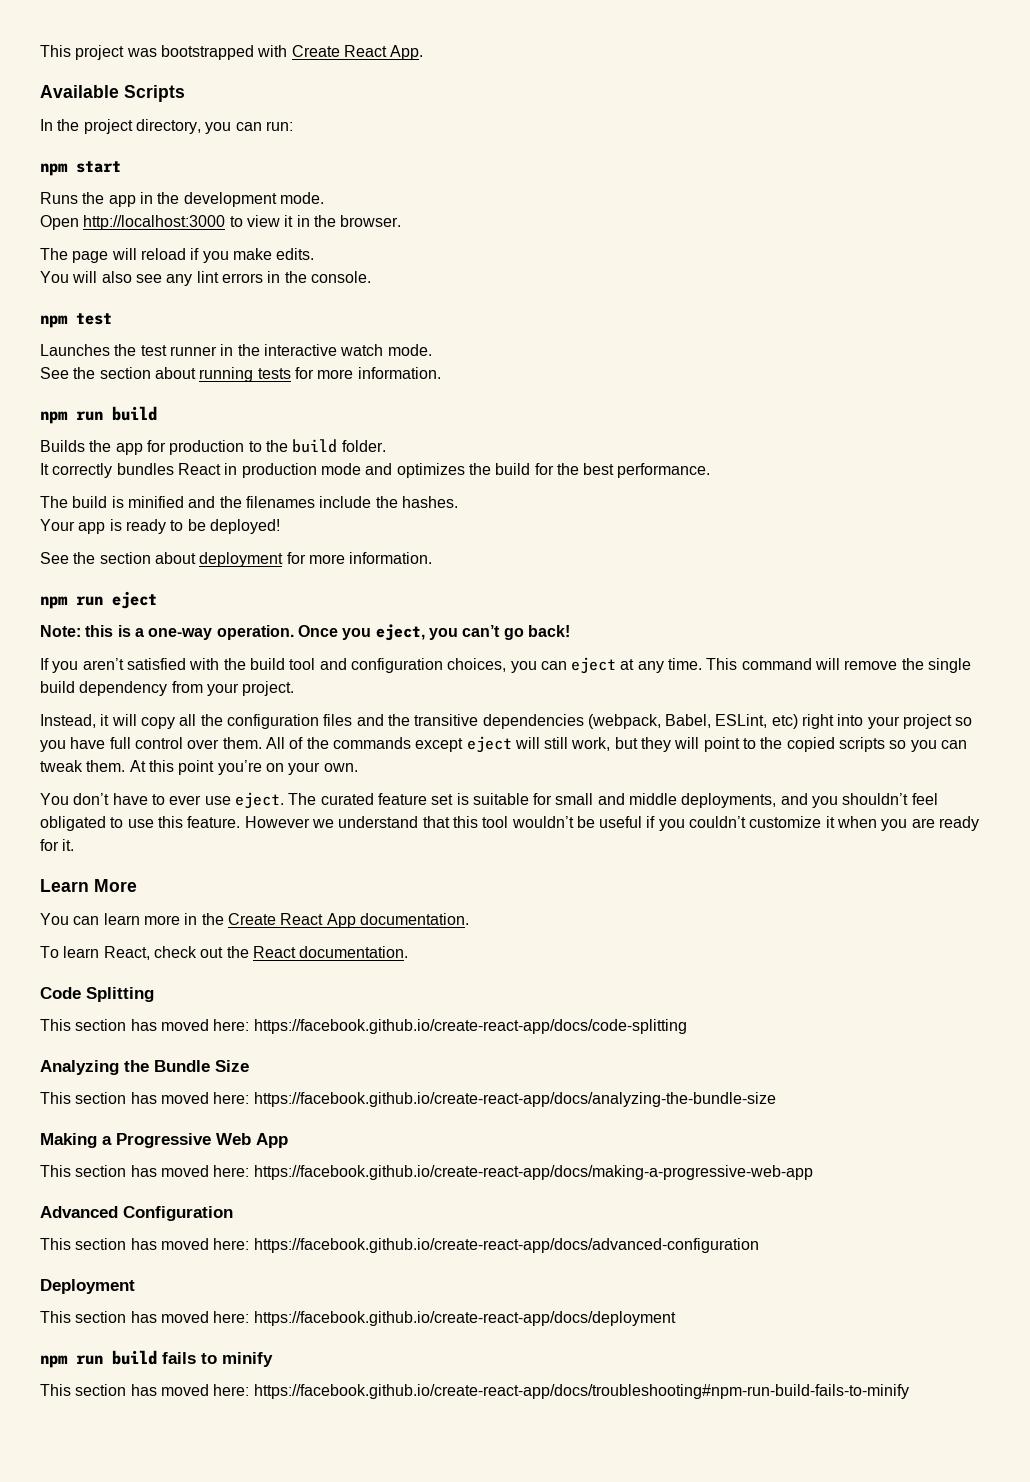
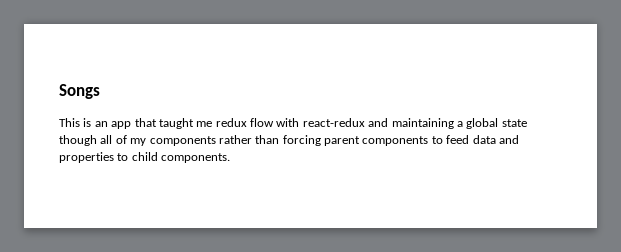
[40,45,424,60] [40,85,185,102] [40,119,293,134] [40,161,121,176] [40,192,324,207] [40,215,402,230] [40,248,315,263] [40,271,371,286] [40,313,112,328] [40,344,432,356] [40,367,441,382] [40,406,157,424] [40,439,386,455] [40,463,711,478] [40,496,458,508] [40,519,280,534] [40,552,433,567] [40,591,157,609] [40,624,570,641] [40,657,972,674] [40,681,295,696] [40,714,973,729] [40,736,968,753] [40,760,358,775] [40,792,938,809] [40,816,980,831] [40,839,75,851] [40,879,137,892] [40,913,469,928] [40,946,409,960] [40,987,154,1002] [40,1019,687,1034] [40,1060,249,1075] [40,1092,776,1107] [40,1133,288,1148] [40,1165,813,1180] [40,1206,233,1221] [40,1238,759,1253] [40,1279,135,1294] [40,1311,676,1326] [40,1350,273,1368] [40,1384,909,1399] This project was bootstrapped with Create React App. // Available Scripts // In the project directory, you can run: // npm start // Runs the app in the development mode. // Open http://localhost:3000 to view it in the browser. // The page will reload if you make edits. // You will also see any lint errors in the console. // npm test // Launches the test runner in the interactive watch mode. // See the section about running tests for more information. // npm run build // Builds the app for production to the build folder. // It correctly bundles React in production mode and optimizes the build for the best performance. // The build is minified and the filenames include the hashes. // Your app is ready to be deployed! // See the section about deployment for more information. // npm run eject // Note: this is a one-way operation. Once you eject, you can’t go back! // If you aren’t satisfied with the build tool and configuration choices, you can eject at any time. This command will remove the single build dependency from your project. // Instead, it will copy all the configuration files and the transitive dependencies (webpack, Babel, ESLint, etc) right into your project so you have full control over them. All of the commands except eject will still work, but they will point to the copied scripts so you can tweak them. At this point you’re on your own. // You don’t have to ever use eject. The curated feature set is suitable for small and middle deployments, and you shouldn’t feel obligated to use this feature. However we understand that this tool wouldn’t be useful if you couldn’t customize it when you are ready for it. // Learn More // You can learn more in the Create React App documentation. // To learn React, check out the React documentation. // Code Splitting // This section has moved here: https://facebook.github.io/create-react-app/docs/code-splitting // Analyzing the Bundle Size // This section has moved here: https://facebook.github.io/create-react-app/docs/analyzing-the-bundle-size // Making a Progressive Web App // This section has moved here: https://facebook.github.io/create-react-app/docs/making-a-progressive-web-app // Advanced Configuration // This section has moved here: https://facebook.github.io/create-react-app/docs/advanced-configuration // Deployment // This section has moved here: https://facebook.github.io/create-react-app/docs/deployment // npm run build fails to minify // This section has moved here: https://facebook.github.io/create-react-app/docs/troubleshooting#npm-run-build-fails-to-minify -> [59,84,100,99] [59,118,527,129] [59,135,519,146] [59,152,231,163] Songs // This is an app that taught me redux flow with react-redux and maintaining a global state though all of my components rather than forcing parent components to feed data and properties to child components.

